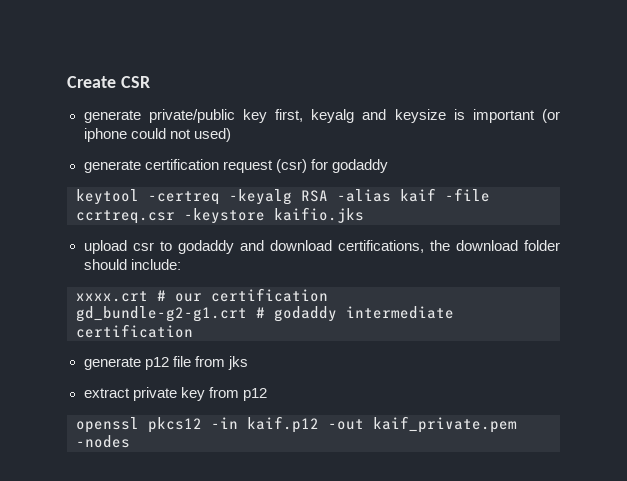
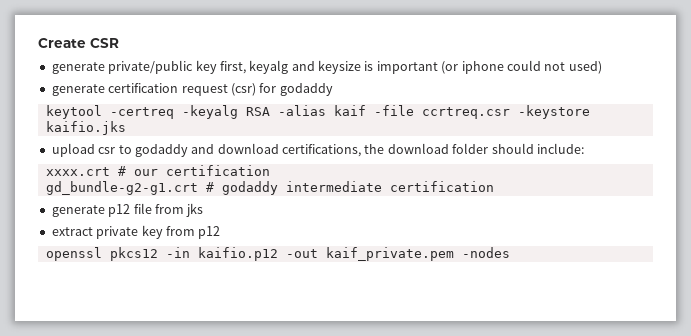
[247,416,319,433] kaif.p12 -> [197,247,278,261] kaifio.p12

